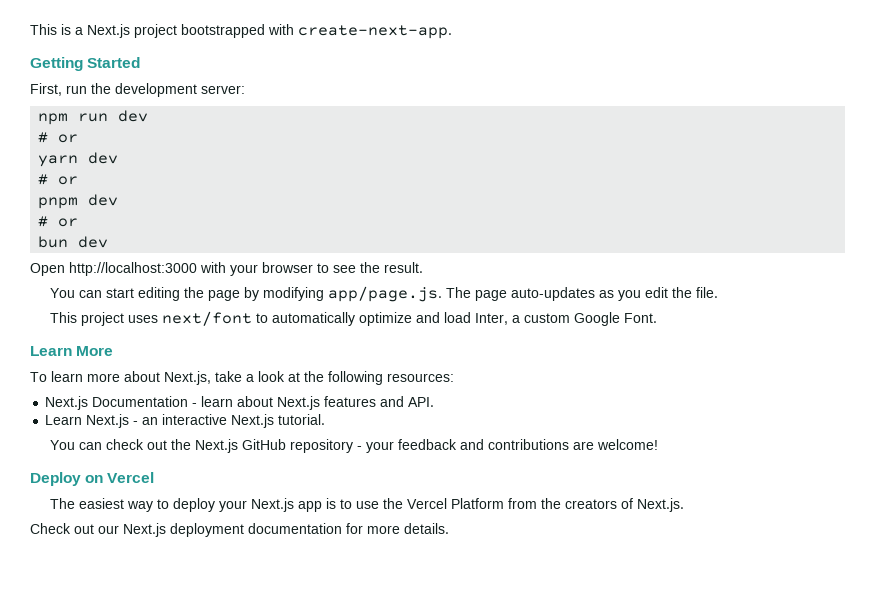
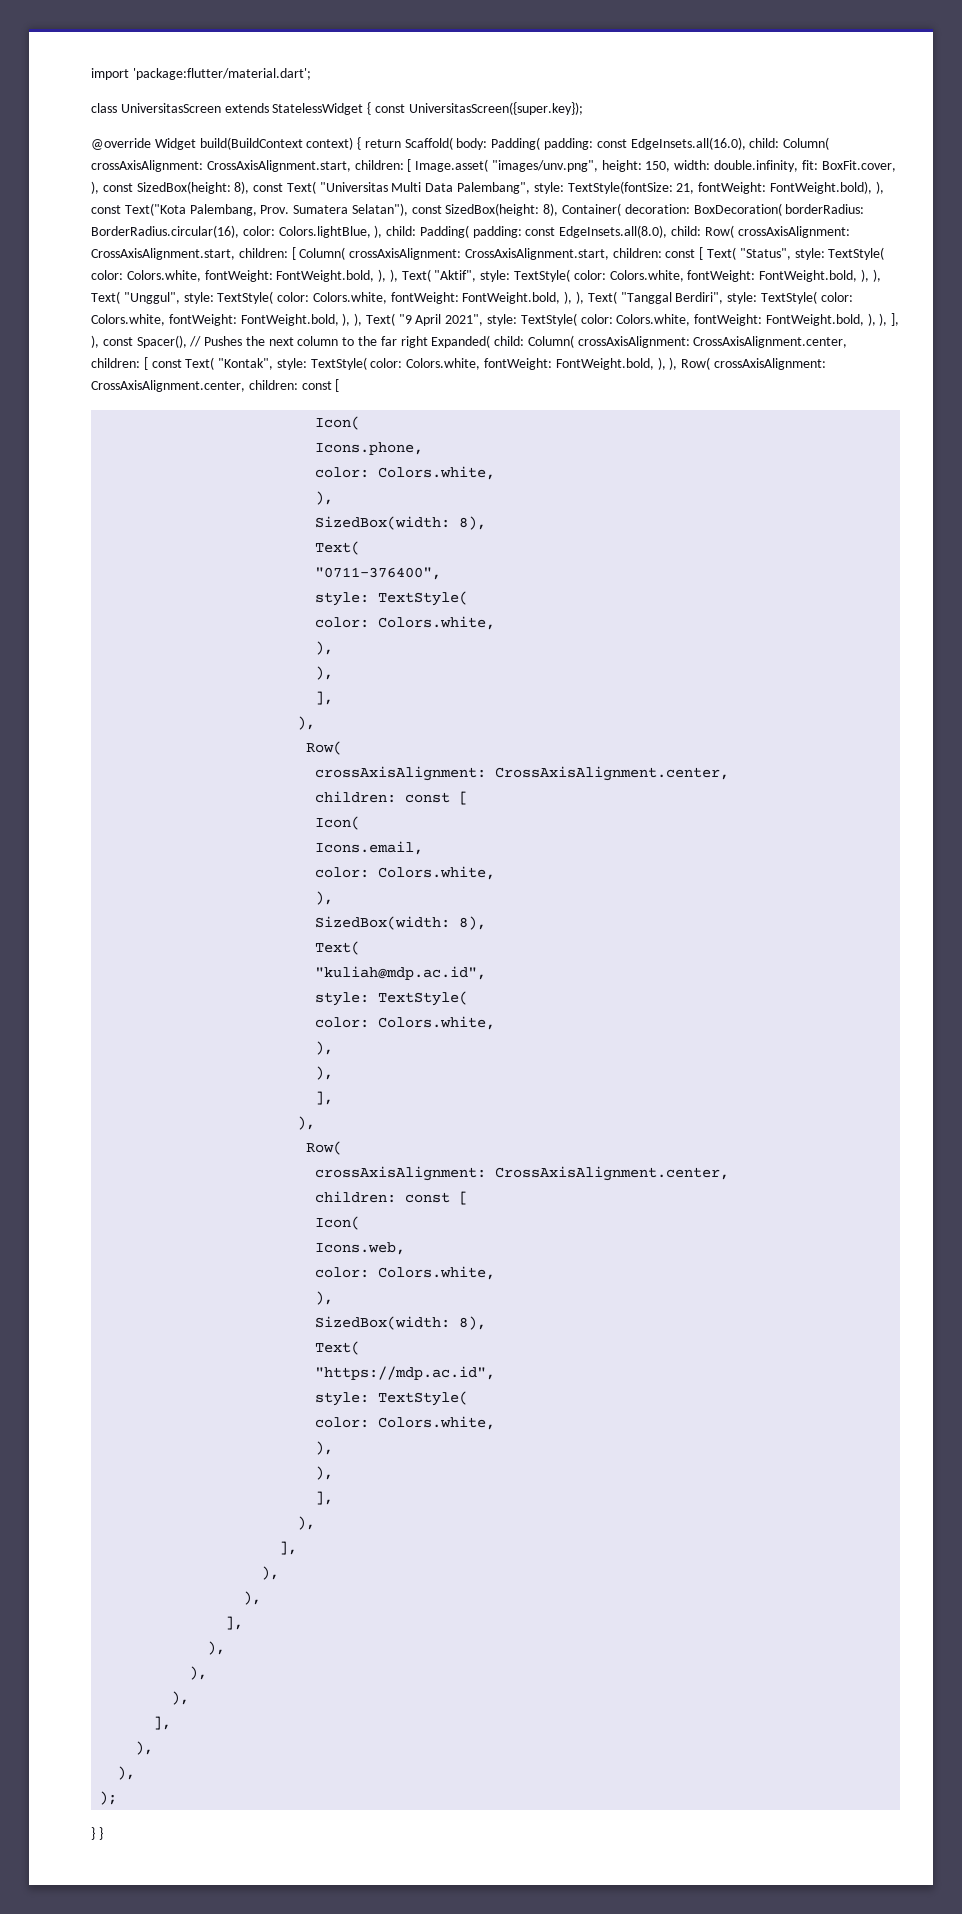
[30,24,452,39] [30,57,141,71] [30,83,245,97] [38,110,149,125] [38,132,79,143] [38,152,119,167] [38,174,79,185] [38,194,119,209] [38,216,79,227] [38,236,109,248] [30,262,423,276] [49,286,718,302] [49,311,657,326] [30,346,114,356] [30,371,454,385] [45,396,435,410] [45,414,326,428] [49,439,658,453] [30,472,155,486] [49,498,684,512] [30,523,449,537] This is a Next.js project bootstrapped with create-next-app. // Getting Started // First, run the development server: // npm run dev // # or // yarn dev // # or // pnpm dev // # or // bun dev // Open http://localhost:3000 with your browser to see the result. // You can start editing the page by modifying app/page.js. The page auto-updates as you edit the file. // This project uses next/font to automatically optimize and load Inter, a custom Google Font. // Learn More // To learn more about Next.js, take a look at the following resources: // Next.js Documentation - learn about Next.js features and API. // Learn Next.js - an interactive Next.js tutorial. // You can check out the Next.js GitHub repository - your feedback and contributions are welcome! // Deploy on Vercel // The easiest way to deploy your Next.js app is to use the Vercel Platform from the creators of Next.js. // Check out our Next.js deployment documentation for more details. -> [91,68,311,80] [91,102,583,115] [91,137,830,150] [91,159,896,172] [91,181,884,194] [91,203,865,216] [91,225,850,238] [91,247,885,260] [91,269,881,282] [91,291,853,304] [91,313,900,326] [91,335,848,348] [91,357,826,370] [91,379,340,392] [315,416,361,430] [315,442,424,455] [315,466,496,480] [315,491,334,505] [315,516,487,530] [315,541,361,555] [315,567,442,580] [315,591,469,606] [315,616,496,630] [315,641,334,655] [315,666,334,680] [315,691,334,705] [297,716,316,730] [306,741,343,755] [315,766,730,781] [315,791,469,805] [315,816,361,830] [315,841,424,855] [315,866,496,880] [315,891,334,905] [315,916,487,930] [315,941,361,955] [315,966,487,980] [315,991,469,1006] [315,1016,496,1030] [315,1041,334,1055] [315,1066,334,1080] [315,1091,334,1105] [297,1116,316,1130] [306,1141,343,1155] [315,1166,730,1181] [315,1191,469,1205] [315,1216,361,1230] [315,1242,406,1255] [315,1266,496,1280] [315,1291,334,1305] [315,1316,487,1330] [315,1341,361,1355] [315,1366,496,1380] [315,1391,469,1406] [315,1416,496,1430] [315,1441,334,1455] [315,1466,334,1480] [315,1491,334,1505] [297,1516,316,1530] [279,1541,298,1555] [261,1566,280,1580] [243,1591,262,1605] [225,1616,244,1630] [207,1641,226,1655] [189,1666,208,1680] [171,1691,190,1705] [153,1716,172,1730] [135,1741,154,1755] [117,1766,136,1780] [99,1791,118,1805] [91,1827,103,1840] import 'package:flutter/material.dart'; // class UniversitasScreen extends StatelessWidget { const UniversitasScreen({super.key}); // @override Widget build(BuildContext context) { return Scaffold( body: Padding( padding: const EdgeInsets.all(16.0), child: Column( crossAxisAlignment: CrossAxisAlignment.start, children: [ Image.asset( "images/unv.png", height: 150, width: double.infinity, fit: BoxFit.cover, ), const SizedBox(height: 8), const Text( "Universitas Multi Data Palembang", style: TextStyle(fontSize: 21, fontWeight: FontWeight.bold), ), const Text("Kota Palembang, Prov. Sumatera Selatan"), const SizedBox(height: 8), Container( decoration: BoxDecoration( borderRadius: BorderRadius.circular(16), color: Colors.lightBlue, ), child: Padding( padding: const EdgeInsets.all(8.0), child: Row( crossAxisAlignment: CrossAxisAlignment.start, children: [ Column( crossAxisAlignment: CrossAxisAlignment.start, children: const [ Text( "Status", style: TextStyle( color: Colors.white, fontWeight: FontWeight.bold, ), ), Text( "Aktif", style: TextStyle( color: Colors.white, fontWeight: FontWeight.bold, ), ), Text( "Unggul", style: TextStyle( color: Colors.white, fontWeight: FontWeight.bold, ), ), Text( "Tanggal Berdiri", style: TextStyle( color: Colors.white, fontWeight: FontWeight.bold, ), ), Text( "9 April 2021", style: TextStyle( color: Colors.white, fontWeight: FontWeight.bold, ), ), ], ), const Spacer(), // Pushes the next column to the far right Expanded( child: Column( crossAxisAlignment: CrossAxisAlignment.center, children: [ const Text( "Kontak", style: TextStyle( color: Colors.white, fontWeight: FontWeight.bold, ), ), Row( crossAxisAlignment: CrossAxisAlignment.center, children: const [ // Icon( // Icons.phone, // color: Colors.white, // ), // SizedBox(width: 8), // Text( // "0711-376400", // style: TextStyle( // color: Colors.white, // ), // ), // ], // ), // Row( // crossAxisAlignment: CrossAxisAlignment.center, // children: const [ // Icon( // Icons.email, // color: Colors.white, // ), // SizedBox(width: 8), // Text( // "kuliah@mdp.ac.id", // style: TextStyle( // color: Colors.white, // ), // ), // ], // ), // Row( // crossAxisAlignment: CrossAxisAlignment.center, // children: const [ // Icon( // Icons.web, // color: Colors.white, // ), // SizedBox(width: 8), // Text( // "https://mdp.ac.id", // style: TextStyle( // color: Colors.white, // ), // ), // ], // ), // ], // ), // ), // ], // ), // ), // ), // ], // ), // ), // ); // } }

